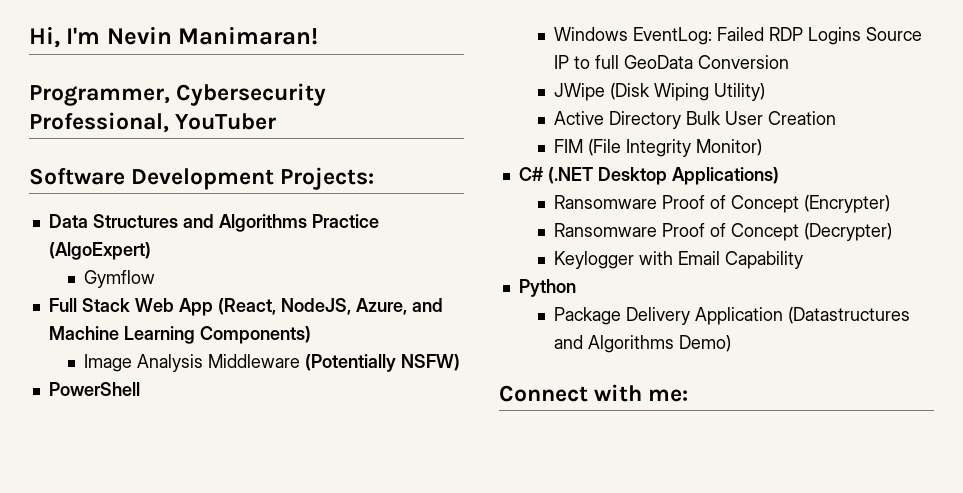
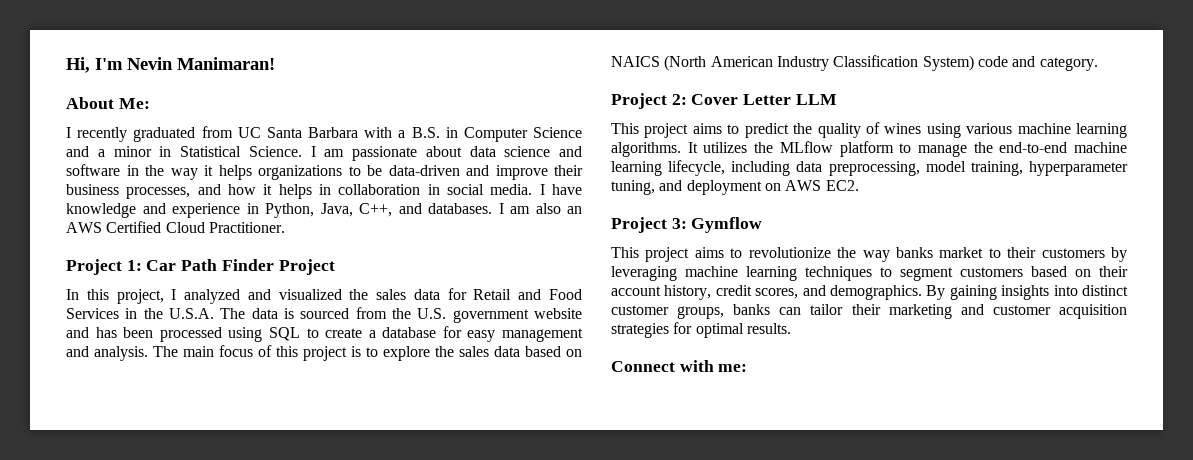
[29,83,327,106] [29,112,277,133] [29,167,375,190] [48,214,379,232] [48,242,151,260] [84,270,156,288] [48,298,443,316] [48,326,311,344] [84,354,461,372] [48,382,140,396] [554,27,923,45] [554,55,790,69] [554,83,766,101] [554,111,837,129] [554,139,763,157] [518,167,779,185] [554,195,891,213] [554,223,893,241] [554,251,804,269] [518,279,576,297] [554,307,911,325] [554,335,732,353] Programmer, Cybersecurity Professional, YouTuber // Software Development Projects: // Data Structures and Algorithms Practice (AlgoExpert) // Gymflow // Full Stack Web App (React, NodeJS, Azure, and Machine Learning Components) // Image Analysis Middleware (Potentially NSFW) // PowerShell // Windows EventLog: Failed RDP Logins Source IP to full GeoData Conversion // JWipe (Disk Wiping Utility) // Active Directory Bulk User Creation // FIM (File Integrity Monitor) // C# (.NET Desktop Applications) // Ransomware Proof of Concept (Encrypter) // Ransomware Proof of Concept (Decrypter) // Keylogger with Email Capability // Python // Package Delivery Application (Datastructures and Algorithms Demo) -> [66,97,150,109] [66,126,583,142] [66,146,582,161] [66,164,583,180] [66,184,582,199] [66,203,582,218] [66,221,285,233] [66,259,335,275] [66,288,582,304] [66,307,582,323] [66,326,583,342] [66,345,582,361] [611,55,1098,71] [611,93,837,109] [611,122,1127,138] [611,141,1127,157] [611,160,1128,176] [611,180,859,195] [611,217,763,233] [611,247,1127,262] [611,266,1128,281] [611,285,1128,300] [611,304,1127,319] [611,322,791,338] About Me: // I recently graduated from UC Santa Barbara with a B.S. in Computer Science and a minor in Statistical Science. I am passionate about data science and software in the way it helps organizations to be data-driven and improve their business processes, and how it helps in collaboration in social media. I have knowledge and experience in Python, Java, C++, and databases. I am also an AWS Certified Cloud Practitioner. // Project 1: Car Path Finder Project // In this project, I analyzed and visualized the sales data for Retail and Food Services in the U.S.A. The data is sourced from the U.S. government website and has been processed using SQL to create a database for easy management and analysis. The main focus of this project is to explore the sales data based on NAICS (North American Industry Classification System) code and category. // Project 2: Cover Letter LLM // This project aims to predict the quality of wines using various machine learning algorithms. It utilizes the MLflow platform to manage the end-to-end machine learning lifecycle, including data preprocessing, model training, hyperparameter tuning, and deployment on AWS EC2. // Project 3: Gymflow // This project aims to revolutionize the way banks market to their customers by leveraging machine learning techniques to segment customers based on their account history, credit scores, and demographics. By gaining insights into distinct customer groups, banks can tailor their marketing and customer acquisition strategies for optimal results.

